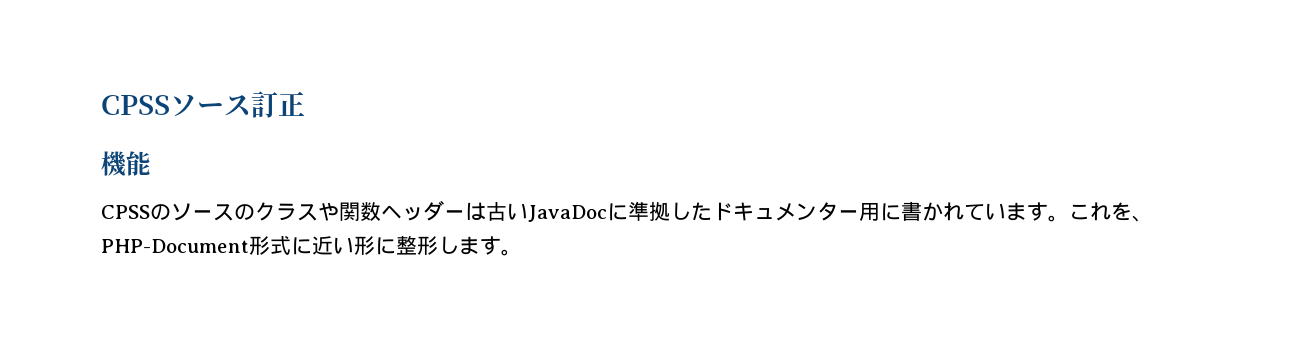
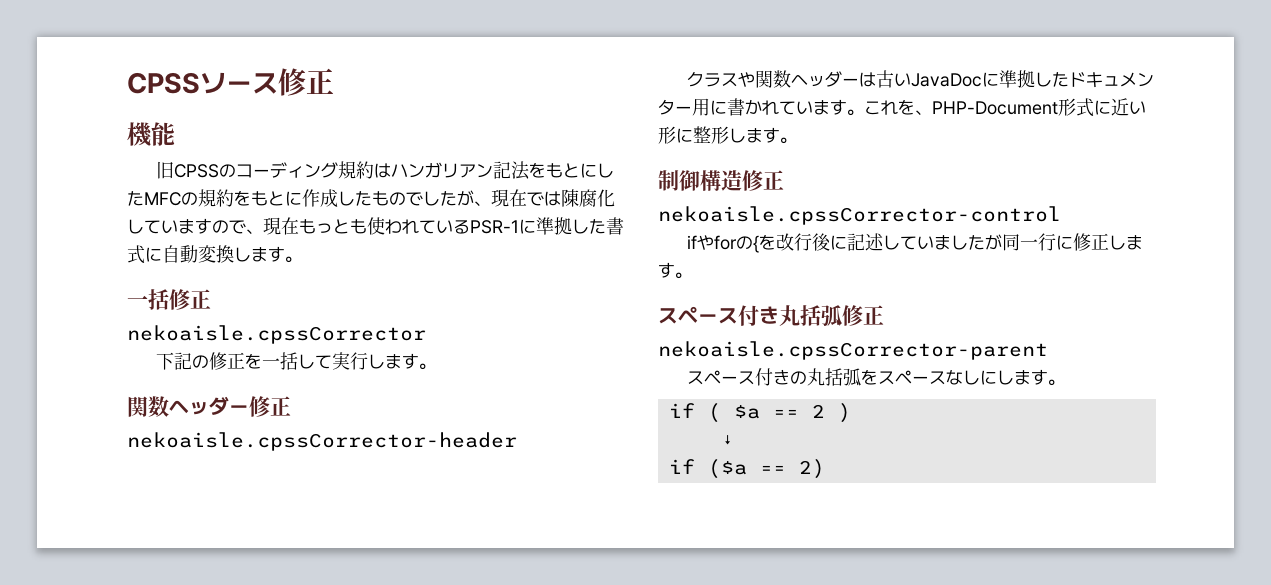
[251,91,278,118] 訂 -> [278,68,306,96] 修
[101,203,255,221] CPSSのソースの -> [155,161,614,180] [127,189,615,207] [127,217,624,235] [127,245,302,264] [127,289,211,310] [127,325,426,344] [155,352,436,370] [127,396,291,417] [127,432,517,451] 旧CPSSのコーディング規約はハンガリアン記法をもとにしたMFCの規約をもとに作成したものでしたが、現在では陳腐化していますので、現在もっとも使われているPSR-1に準拠した書式に自動変換します。 // 一括修正 // nekoaisle.cpssCorrector // 下記の修正を一括して実行します。 // 関数ヘッダー修正 // nekoaisle.cpssCorrector-header //
(522, 252) none -> [658,170,784,191] [658,206,1061,225] [686,233,1143,253] [658,262,692,279] [658,305,884,326] [658,341,1048,360] [686,368,1065,387] [668,403,851,423] [720,435,734,446] [668,459,825,479] // 制御構造修正 // nekoaisle.cpssCorrector-control // ifやforの{を改行後に記述していましたが同一行に修正します。 // スペース付き丸括弧修正 // nekoaisle.cpssCorrector-parent // スペース付きの丸括弧をスペースなしにします。 // if ( $a == 2 ) // ↓ // if ($a == 2)

